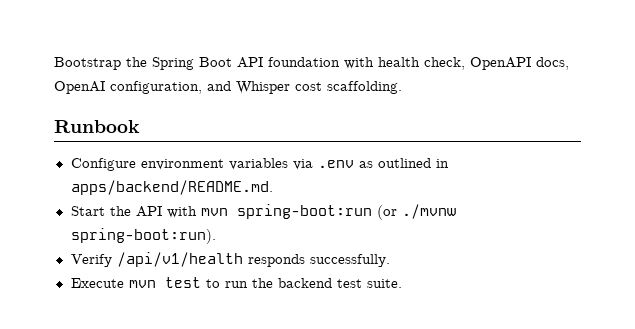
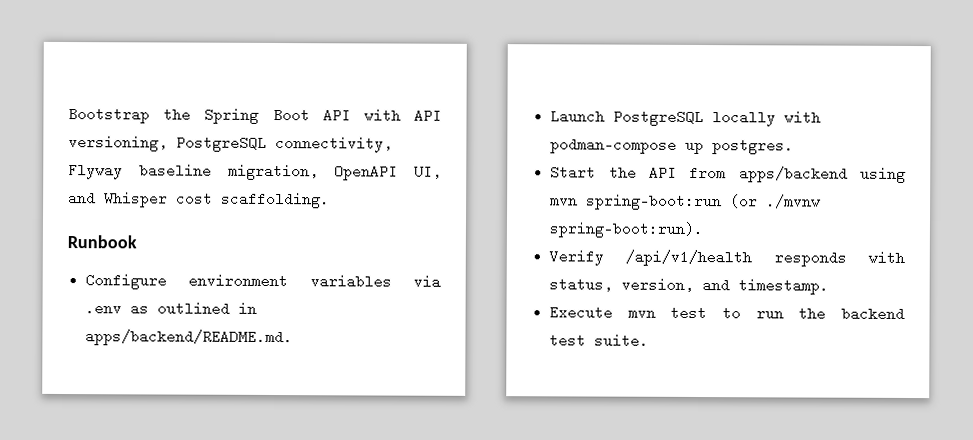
[268,57,569,70] [54,81,202,94] foundation with health check, OpenAPI docs, OpenAI configuration, -> [363,108,442,123] [68,135,393,153] [68,163,442,181] with API versioning, PostgreSQL connectivity, Flyway baseline migration, OpenAPI UI,
(273, 187) none -> [550,109,822,127] [550,137,795,155] // Launch PostgreSQL locally with podman-compose up postgres.
[166,206,197,218] with -> [689,165,906,183] from apps/backend using
[309,254,390,267] successfully. -> [868,251,905,263] [549,277,830,295] with status, version, and timestamp.

